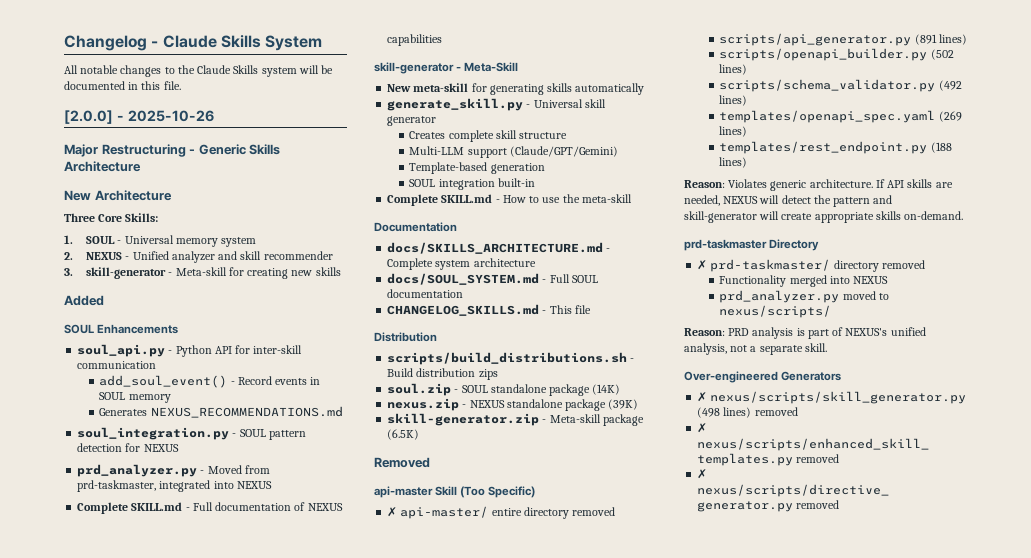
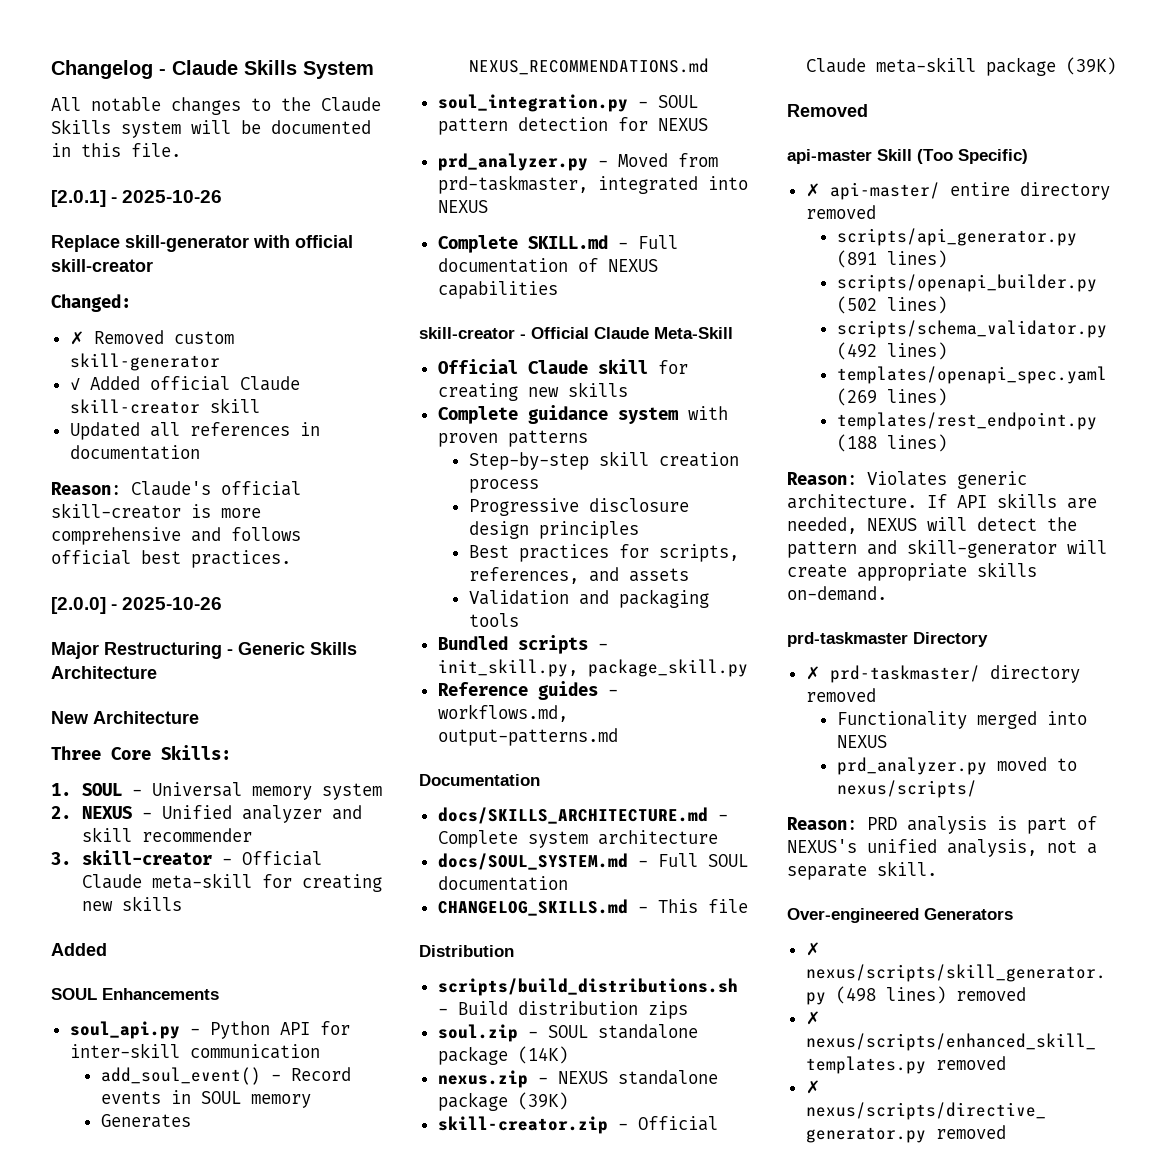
(181, 85) none -> [51,190,223,207] [51,235,353,252] [51,259,153,272] [51,294,131,312] [69,330,234,345] [69,353,220,371] [69,376,300,391] [69,398,260,414] [69,422,320,440] [69,445,200,460] [51,481,301,496] [51,503,261,519] [51,527,301,545] [51,550,291,568] // [2.0.1] - 2025-10-26 // Replace skill-generator with official skill-creator // Changed: // ✗ Removed custom skill-generator // ✓ Added official Claude skill-creator skill // Updated all references in documentation // Reason: Claude's official skill-creator is more comprehensive and follows official best practices.
[86,267,227,279] skill-generator - Meta-skill -> [81,850,322,866] [81,873,252,889] skill-creator - Official Claude meta-skill
[374,62,519,74] [387,83,645,95] [387,98,606,111] [387,116,437,126] [409,130,568,142] [409,146,618,158] [409,162,545,174] [409,178,535,190] [387,194,632,206] skill-generator - Meta-Skill // New meta-skill for generating skills automatically // generate_skill.py - Universal skill generator // Creates complete skill structure // Multi-LLM support (Claude/GPT/Gemini) // Template-based generation // SOUL integration built-in // Complete SKILL.md - How to use the meta-skill -> [419,327,733,339] [437,359,688,374] [437,382,628,401] [437,405,728,424] [437,430,588,447] [468,451,739,470] [468,479,539,493] [468,498,689,516] [468,521,639,539] [468,544,739,562] [468,567,689,584] [468,589,709,608] [468,613,519,627] [437,635,608,654] [437,659,748,677] [437,681,618,700] [437,704,568,722] [437,728,618,746] skill-creator - Official Claude Meta-Skill // Official Claude skill for creating new skills // Complete guidance system with proven patterns // Step-by-step skill creation process // Progressive disclosure design principles // Best practices for scripts, references, and assets // Validation and packaging tools // Bundled scripts - init_skill.py, package_skill.py // Reference guides - workflows.md, output-patterns.md
[387,413,644,426] [387,429,420,440] skill-generator.zip - Meta-skill package (6.5K) -> [437,1116,718,1134] [805,57,1116,76] skill-creator.zip - Official Claude meta-skill package (39K)

